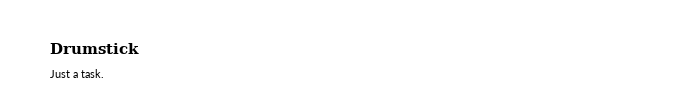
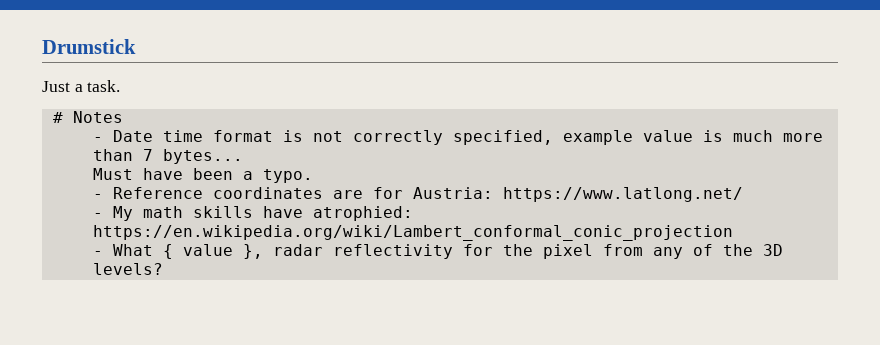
(104, 73) none -> [52,111,123,123] [92,130,823,145] [92,149,243,164] [92,168,313,183] [92,187,743,202] [92,206,413,221] [92,225,733,241] [92,244,783,259] [92,263,163,275] // # Notes // - Date time format is not correctly specified, example value is much more than 7 bytes... // Must have been a typo. // - Reference coordinates are for Austria: https://www.latlong.net/ // - My math skills have atrophied: https://en.wikipedia.org/wiki/Lambert_conformal_conic_projection // - What { value }, radar reflectivity for the pixel from any of the 3D levels?

